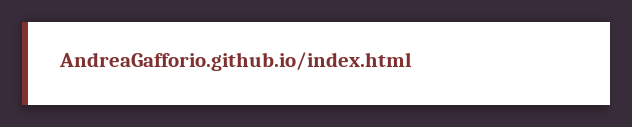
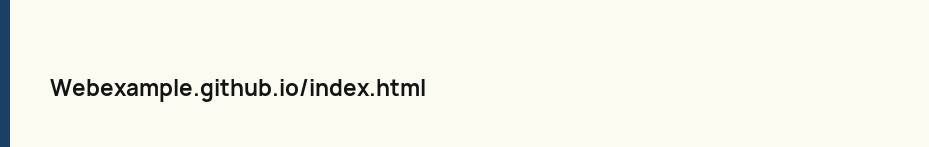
[59,52,412,71] AndreaGafforio.github.io/index.html -> [50,79,426,102] Webexample.github.io/index.html

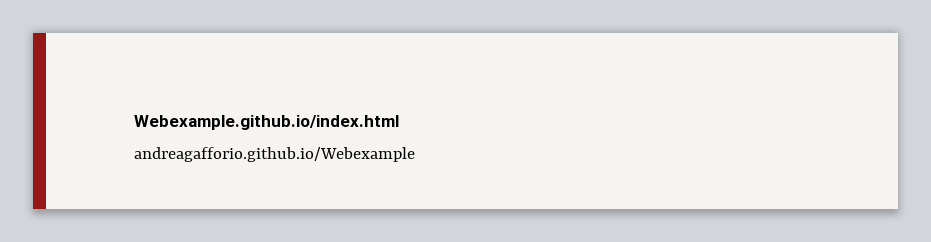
(426, 90) none -> [134,147,415,162] // andreagafforio.github.io/Webexample

